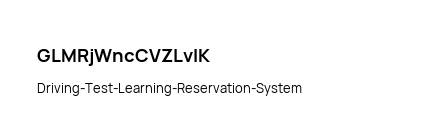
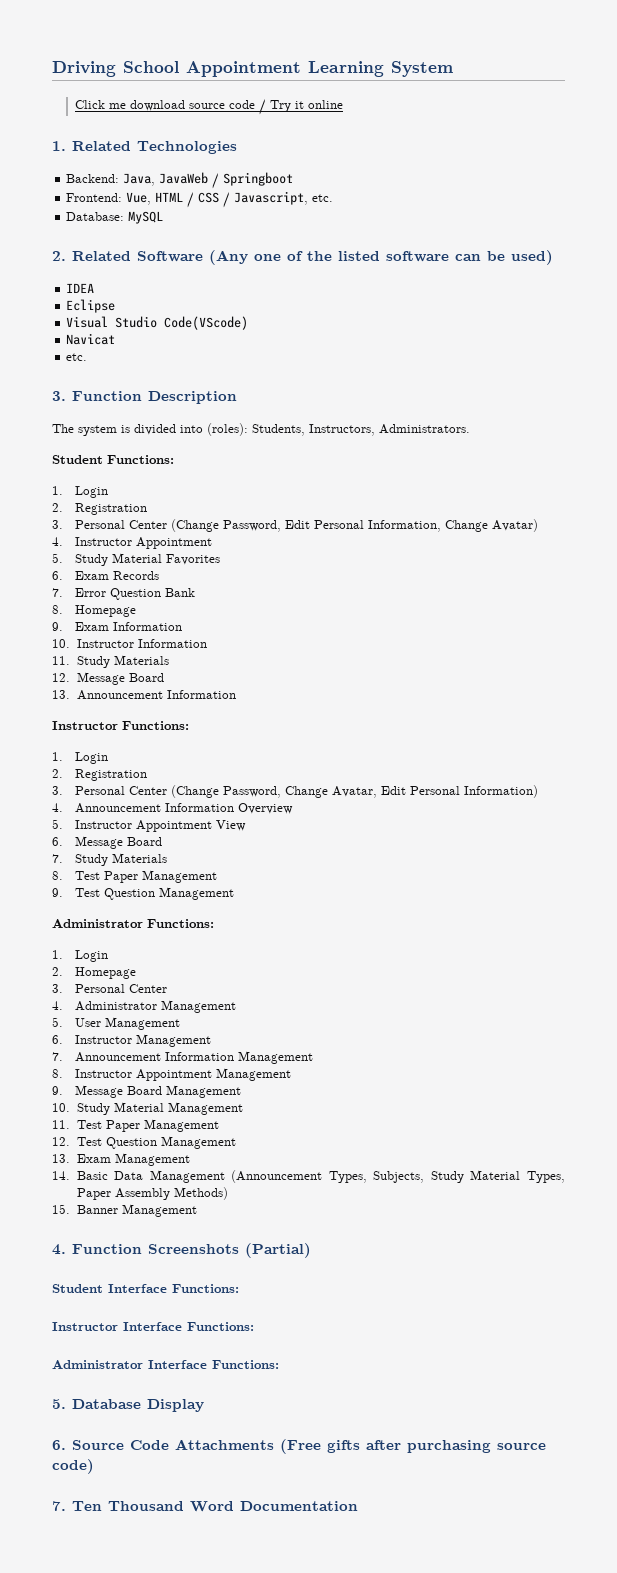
[37,49,210,66] [37,83,302,96] GLMRjWncCVZLvIK // Driving-Test-Learning-Reservation-System -> [52,61,453,77] [75,99,344,115] [52,141,237,154] [66,172,294,189] [66,191,334,208] [66,211,164,224] [52,250,553,265] [66,283,95,293] [66,299,116,313] [66,316,249,330] [66,333,116,345] [66,353,88,361] [52,391,237,404] [52,423,470,436] [52,455,174,464] [52,486,109,498] [52,503,148,515] [52,519,539,532] [52,537,213,549] [52,553,221,566] [52,571,160,580] [52,588,196,600] [52,605,137,617] [52,622,183,631] [52,639,207,648] [52,655,169,668] [52,672,164,685] [52,690,236,700] [52,721,189,730] [52,752,109,764] [52,769,148,781] [52,785,539,798] [52,803,294,814] [52,819,247,832] [52,836,163,849] [52,853,168,866] [52,870,218,883] [52,887,235,900] [52,919,214,928] [52,950,109,962] [52,967,137,979] [52,984,168,993] [52,1000,237,1013] [52,1017,181,1030] [52,1034,212,1047] [52,1051,314,1064] [52,1068,292,1081] [52,1085,242,1098] [52,1102,243,1115] [52,1119,219,1132] [52,1136,236,1149] [52,1153,190,1166] [52,1170,565,1183] [76,1187,228,1200] [52,1204,197,1217] [52,1243,311,1258] [52,1284,239,1293] [52,1322,254,1331] [52,1360,279,1369] [52,1399,204,1412] [52,1439,546,1454] [52,1459,94,1474] [52,1501,358,1512] Driving School Appointment Learning System // Click me download source code / Try it online // 1. Related Technologies // Backend: Java, JavaWeb / Springboot // Frontend: Vue, HTML / CSS / Javascript, etc. // Database: MySQL // 2. Related Software (Any one of the listed software can be used) // IDEA // Eclipse // Visual Studio Code(VScode) // Navicat // etc. // 3. Function Description // The system is divided into (roles): Students, Instructors, Administrators. // Student Functions: // 1. Login // 2. Registration // 3. Personal Center (Change Password, Edit Personal Information, Change Avatar) // 4. Instructor Appointment // 5. Study Material Favorites // 6. Exam Records // 7. Error Question Bank // 8. Homepage // 9. Exam Information // 10. Instructor Information // 11. Study Materials // 12. Message Board // 13. Announcement Information // Instructor Functions: // 1. Login // 2. Registration // 3. Personal Center (Change Password, Change Avatar, Edit Personal Information) // 4. Announcement Information Overview // 5. Instructor Appointment View // 6. Message Board // 7. Study Materials // 8. Test Paper Management // 9. Test Question Management // Administrator Functions: // 1. Login // 2. Homepage // 3. Personal Center // 4. Administrator Management // 5. User Management // 6. Instructor Management // 7. Announcement Information Management // 8. Instructor Appointment Management // 9. Message Board Management // 10. Study Material Management // 11. Test Paper Management // 12. Test Question Management // 13. Exam Management // 14. Basic Data Management (Announcement Types, Subjects, Study Material Types, Paper Assembly Methods) // 15. Banner Management // 4. Function Screenshots (Partial) // Student Interface Functions: // Instructor Interface Functions: // Administrator Interface Functions: // 5. Database Display // 6. Source Code Attachments (Free gifts after purchasing source code) // 7. Ten Thousand Word Documentation

